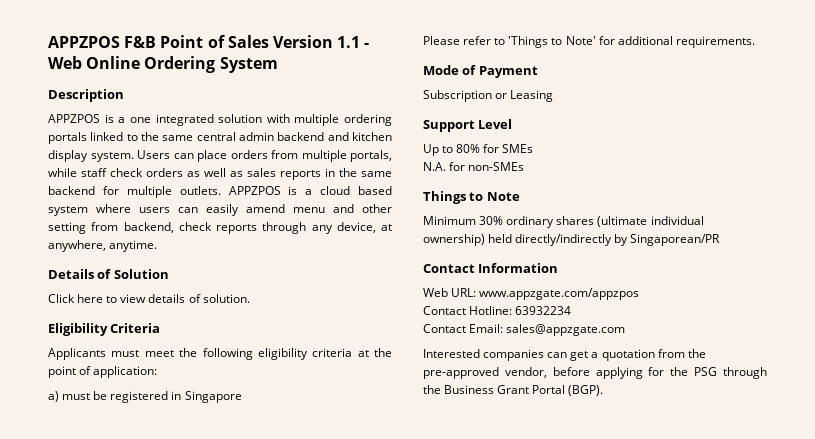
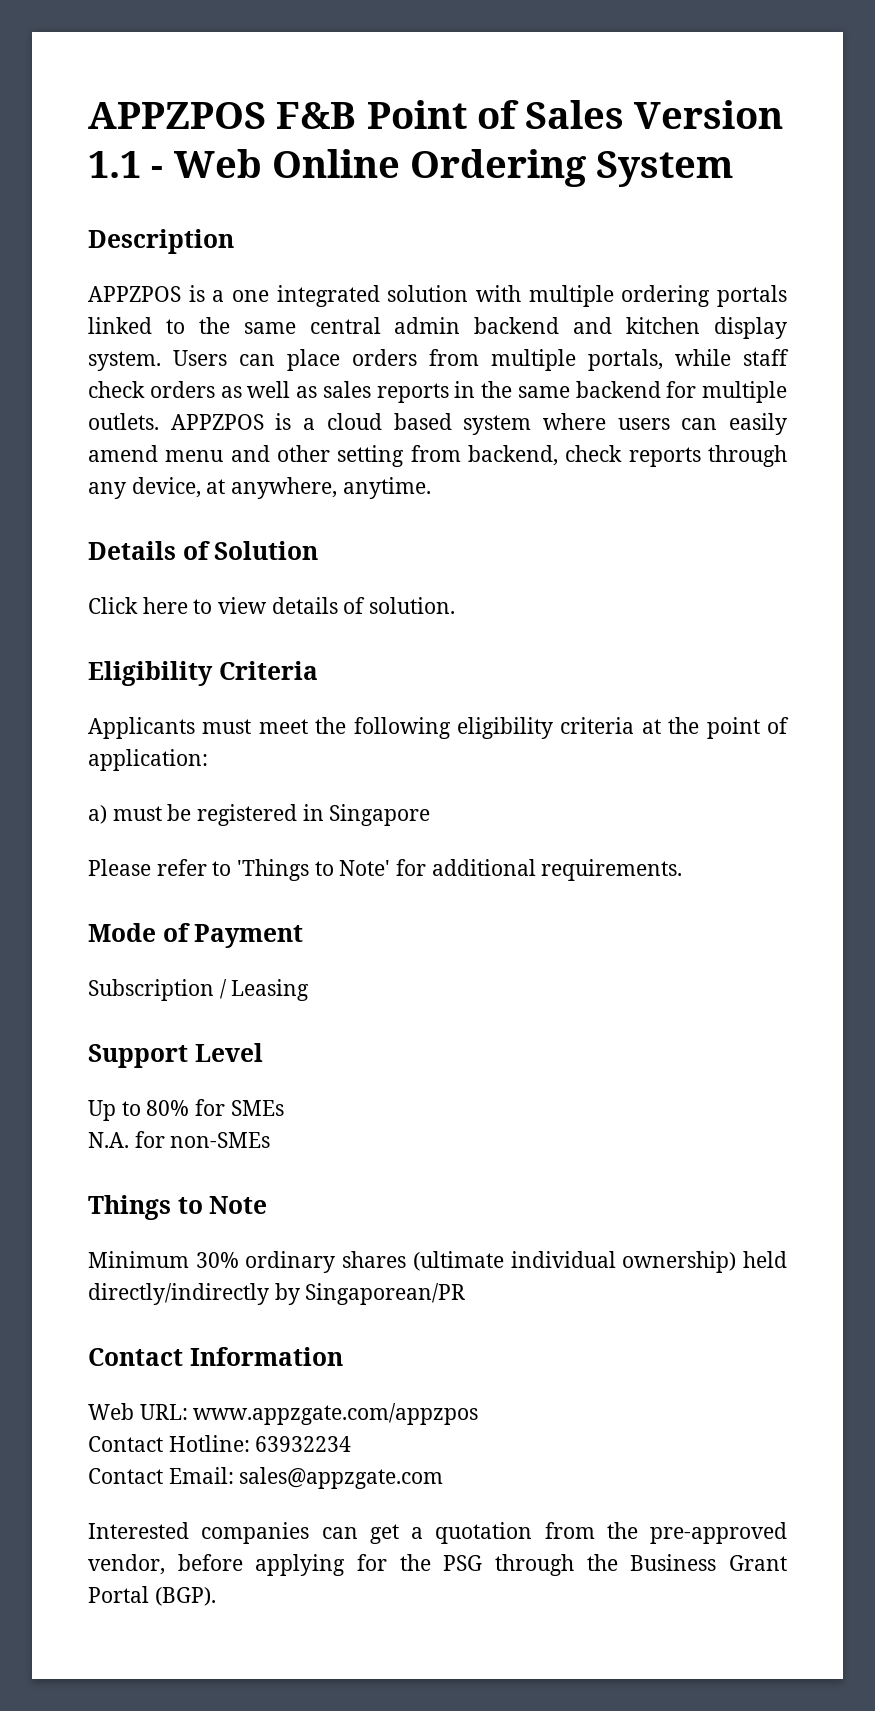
[495,93,508,99] or -> [219,979,227,999] /

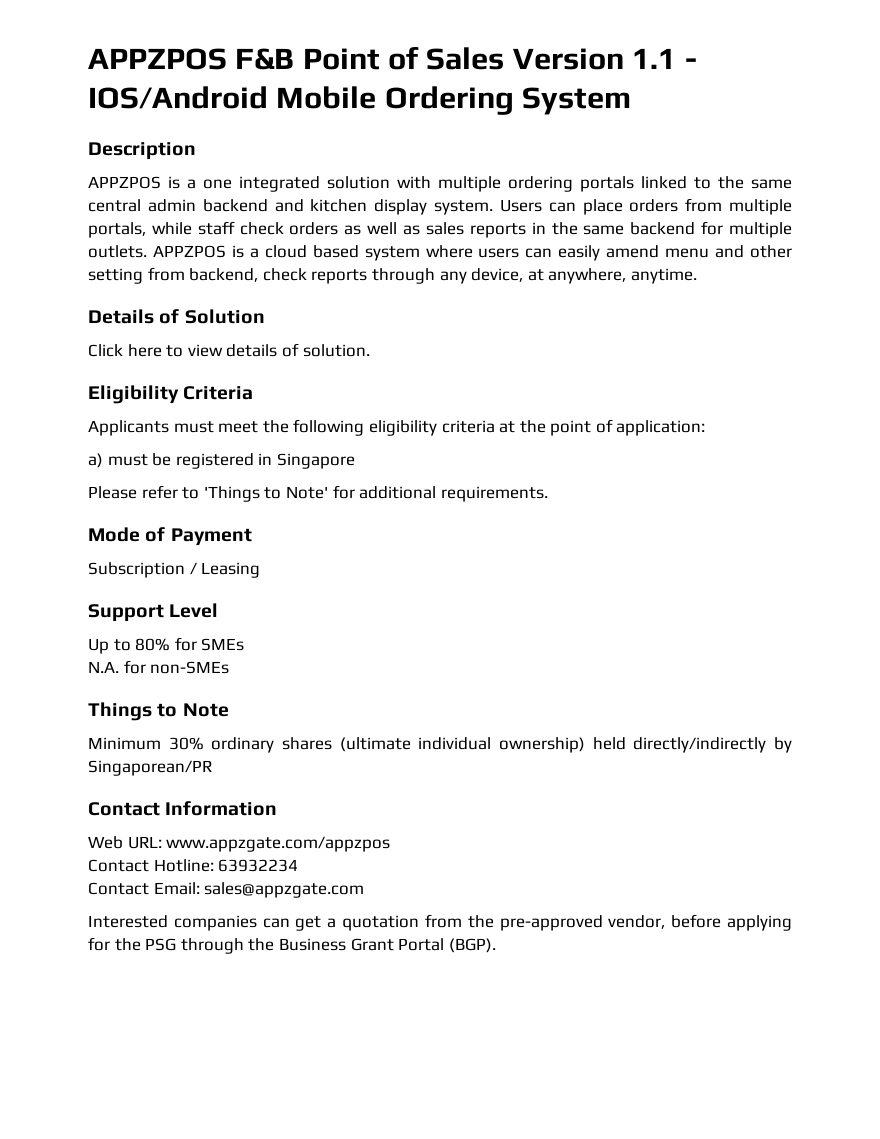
[173,149,400,178] Web Online -> [88,86,377,109] IOS/Android Mobile

